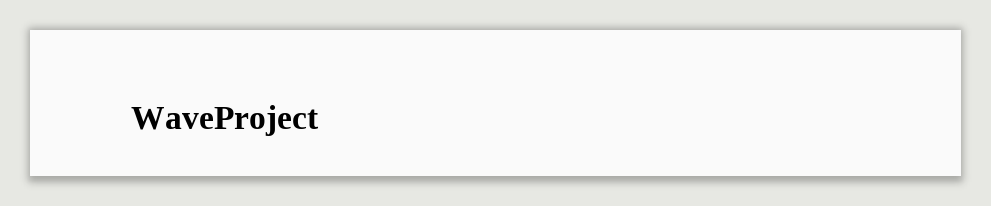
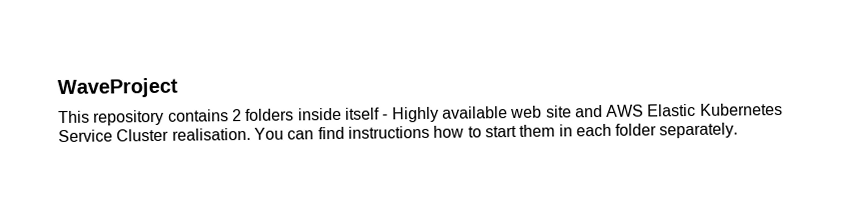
(319, 120) none -> [58,102,783,126] [58,122,739,143] // This repository contains 2 folders inside itself - Highly available web site and AWS Elastic Kubernetes Service Cluster realisation. You can find instructions how to start them in each folder separately.

